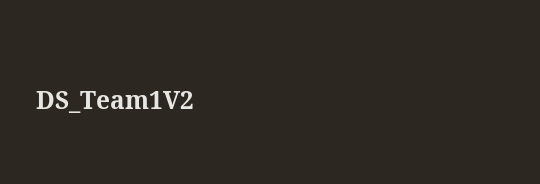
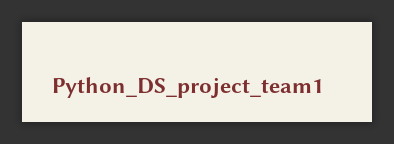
[36,91,194,113] DS_Team1V2 -> [52,77,324,98] Python_DS_project_team1

